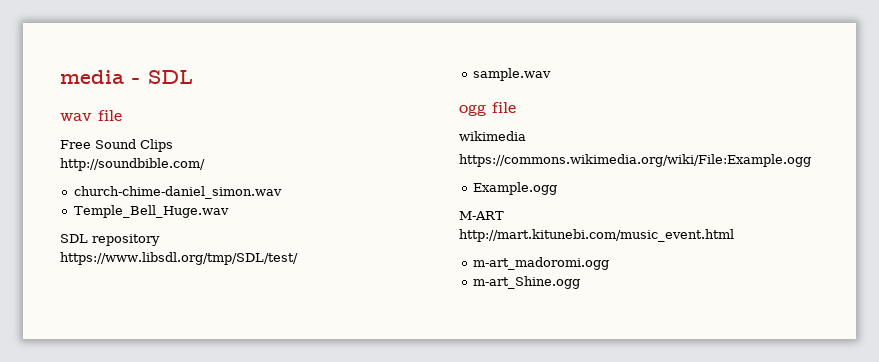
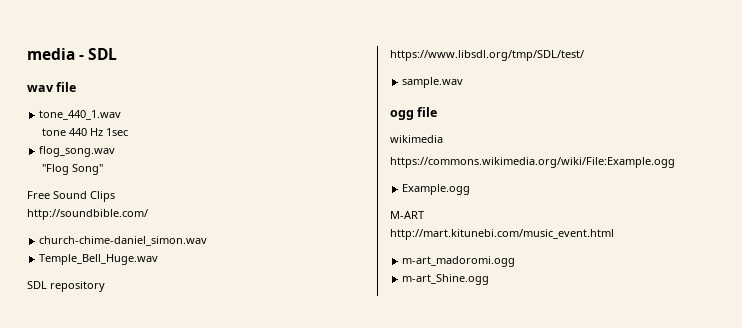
(122, 115) none -> [39,110,122,120] [41,128,128,136] [39,146,116,157] [41,164,103,175] // tone_440_1.wav // tone 440 Hz 1sec // flog_song.wav // "Flog Song"

